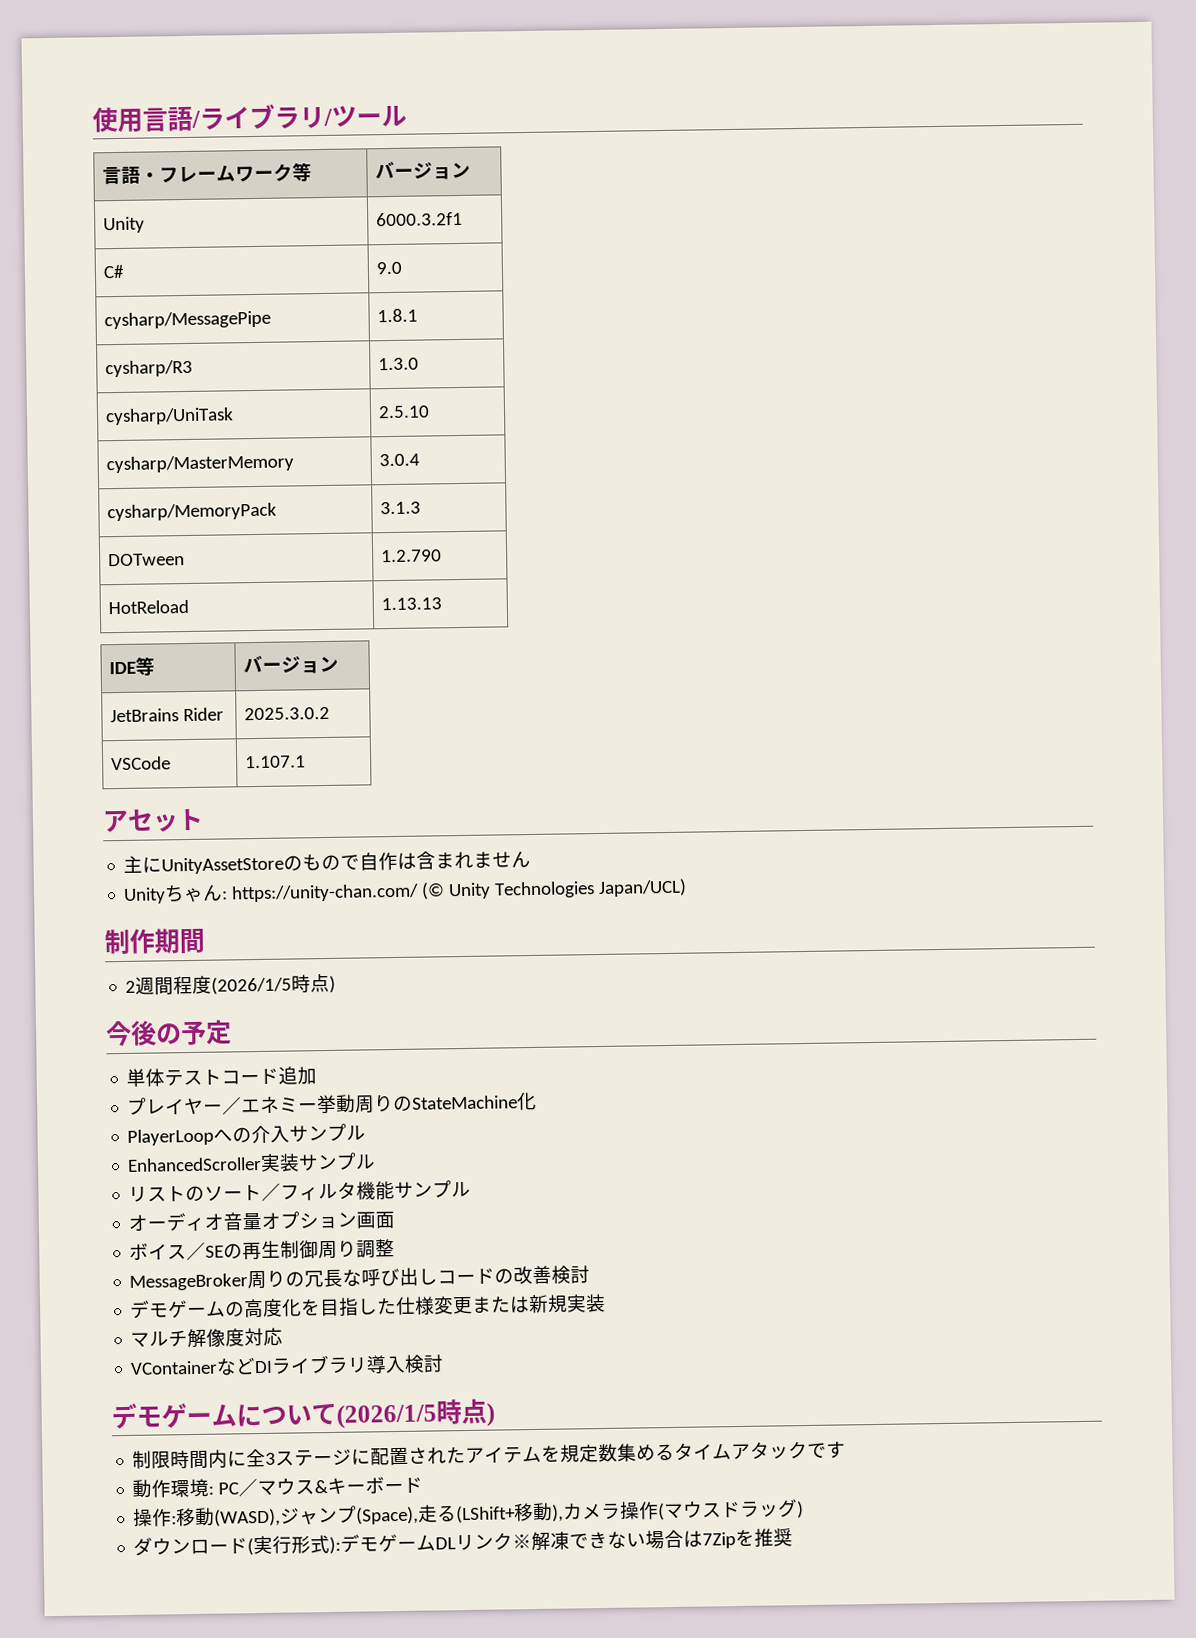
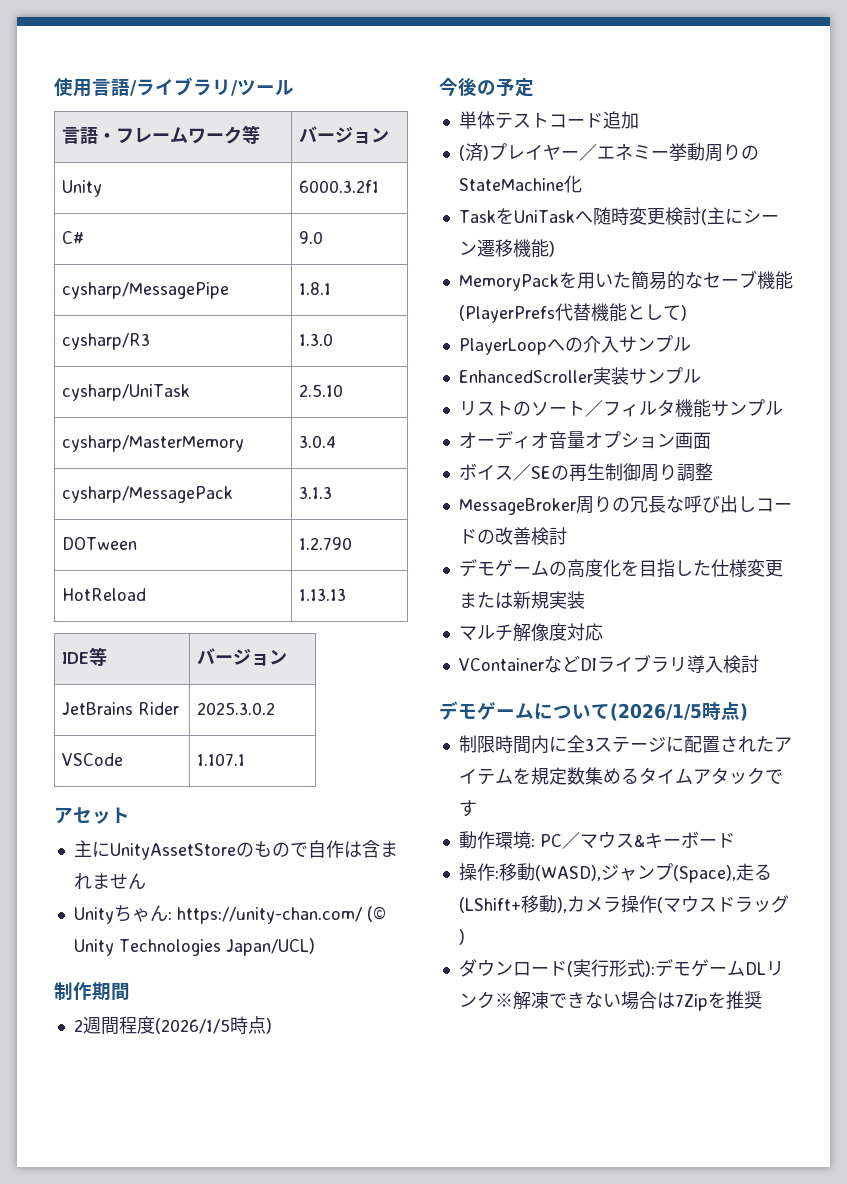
[107,502,278,522] cysharp/MemoryPack -> [61,486,233,503] cysharp/MessagePack
(318, 1075) none -> [458,143,489,161] (済)
(538, 1101) none -> [458,207,779,225] [458,239,555,258] [458,270,793,291] [458,303,687,323] // TaskをUniTaskへ随時変更検討(主にシーン遷移機能) // MemoryPackを用いた簡易的なセーブ機能(PlayerPrefs代替機能として)

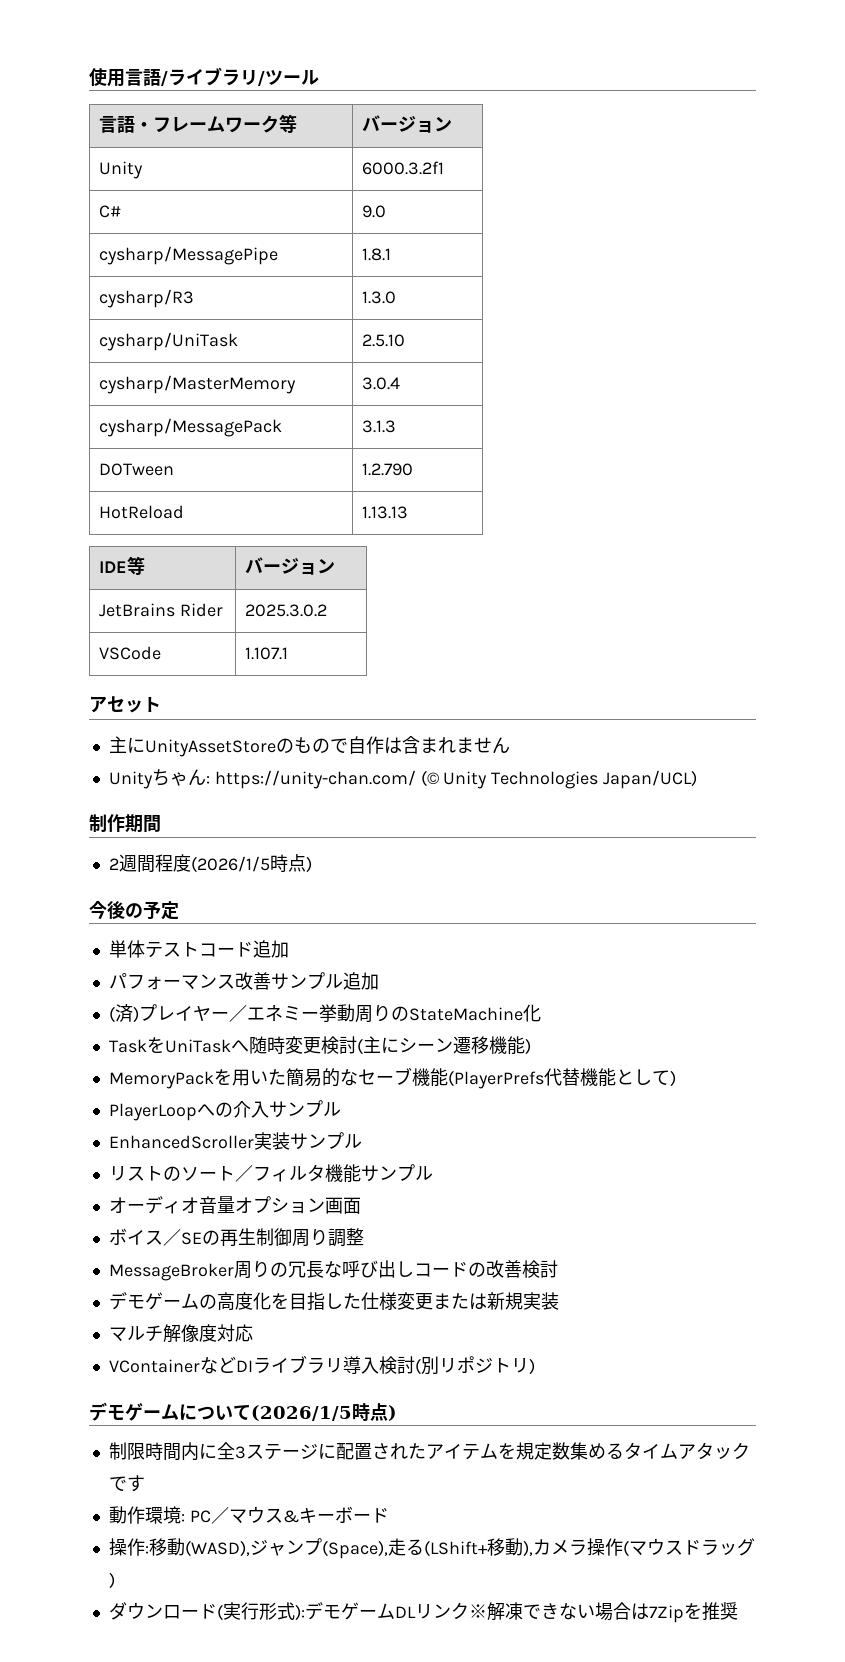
(639, 120) none -> [108,972,379,990] // パフォーマンス改善サンプル追加
(759, 664) none -> [414,1356,535,1375] (別リポジトリ)

